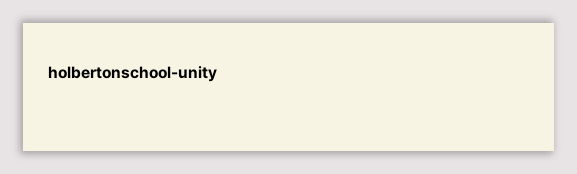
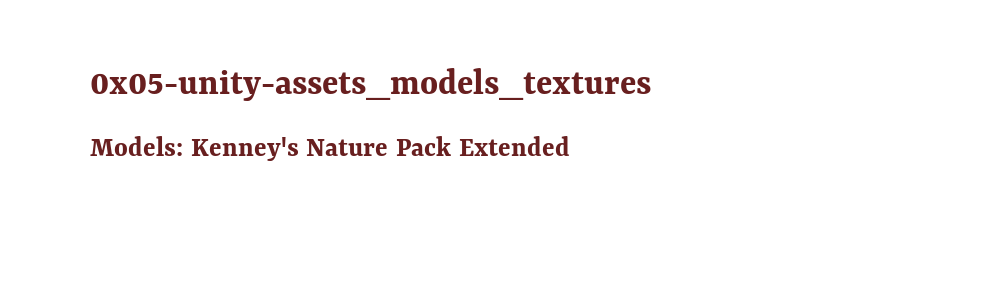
[48,66,217,82] holbertonschool-unity -> [90,68,651,101] [90,136,570,161] 0x05-unity-assets_models_textures // Models: Kenney's Nature Pack Extended

